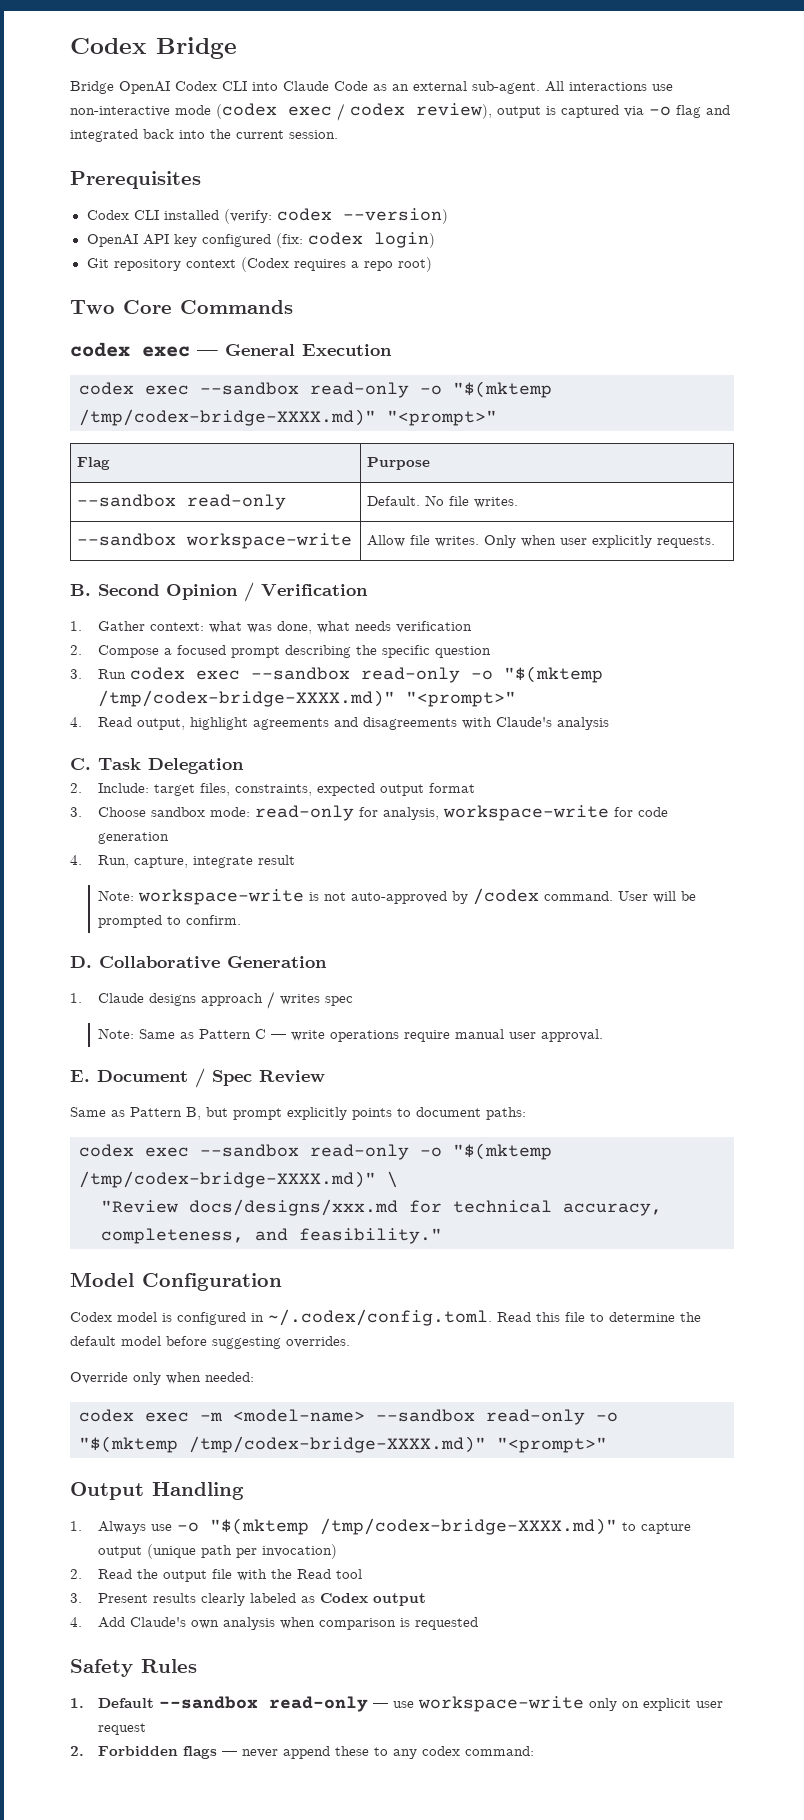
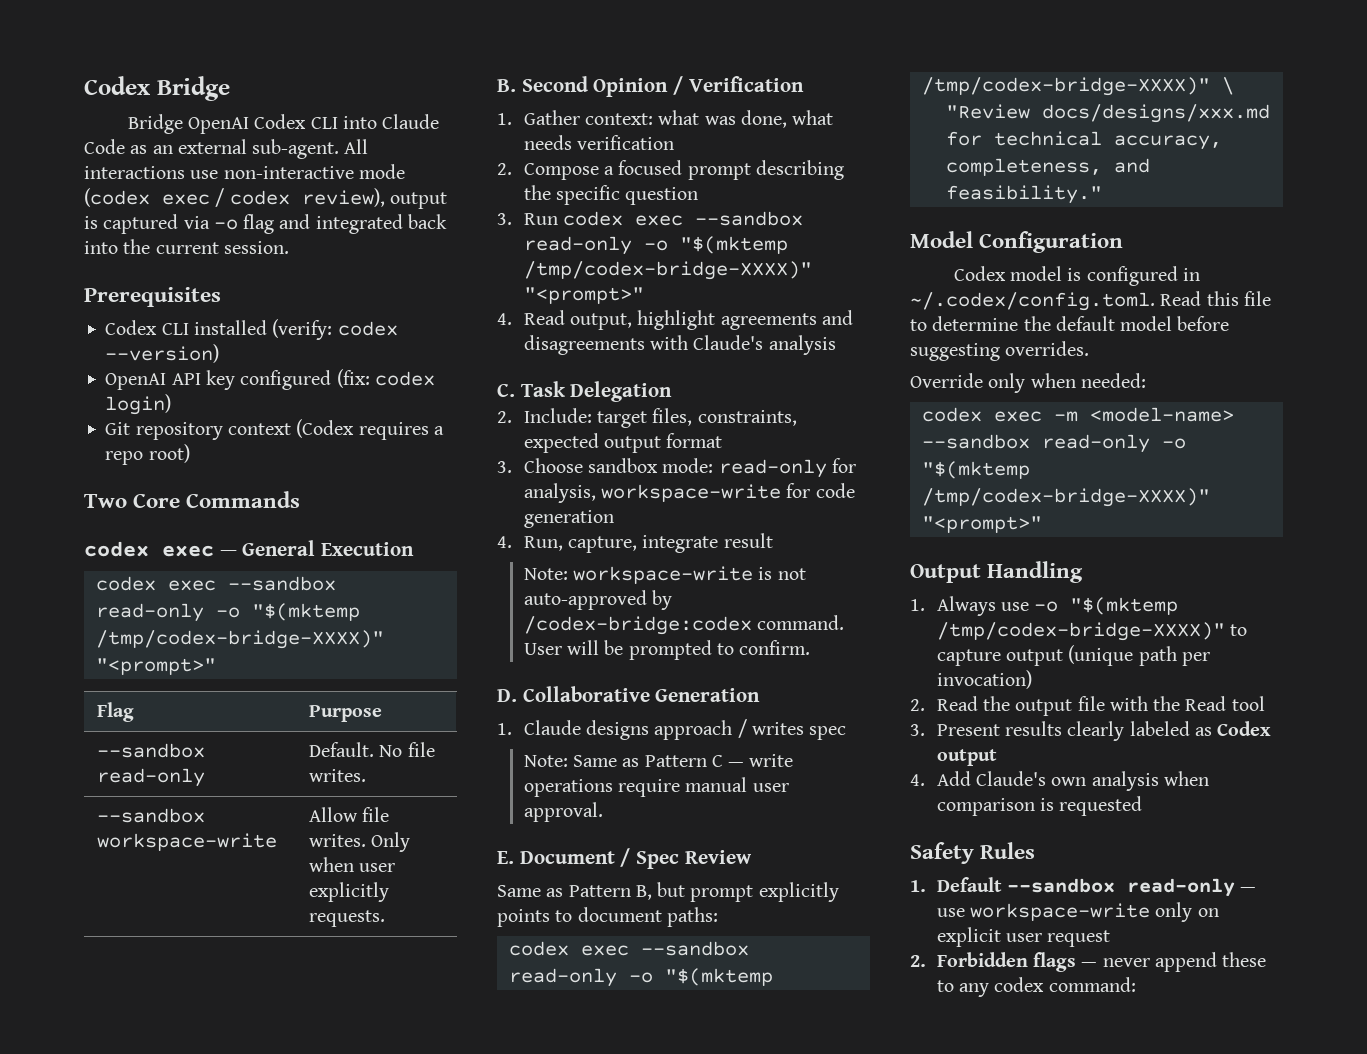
[79,409,376,426] /tmp/codex-bridge-XXXX.md)" -> [95,630,384,649] /tmp/codex-bridge-XXXX)"
[98,690,396,707] /tmp/codex-bridge-XXXX.md)" -> [523,261,812,280] /tmp/codex-bridge-XXXX)"
[473,888,540,905] /codex -> [523,616,752,635] /codex-bridge:codex
[79,1171,376,1188] /tmp/codex-bridge-XXXX.md)" -> [921,77,1210,96] /tmp/codex-bridge-XXXX)"
[189,1436,486,1453] /tmp/codex-bridge-XXXX.md)" -> [921,488,1210,507] /tmp/codex-bridge-XXXX)"
[320,1518,618,1535] /tmp/codex-bridge-XXXX.md)" -> [936,622,1225,641] /tmp/codex-bridge-XXXX)"

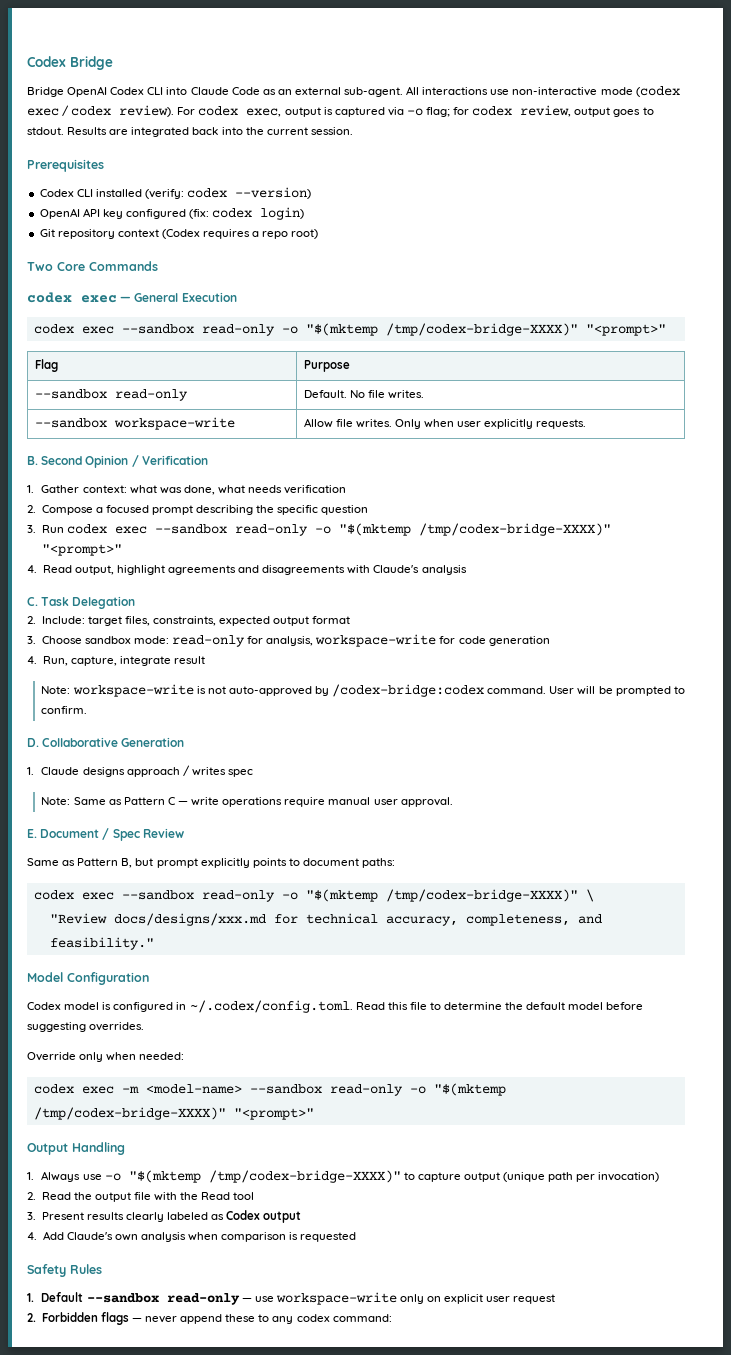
[301,188,385,207] review), -> [119,105,282,117] review). For codex exec,
[243,214,311,234] flag and -> [426,105,654,117] [27,127,129,135] flag; for codex review, output goes to stdout. Results are

